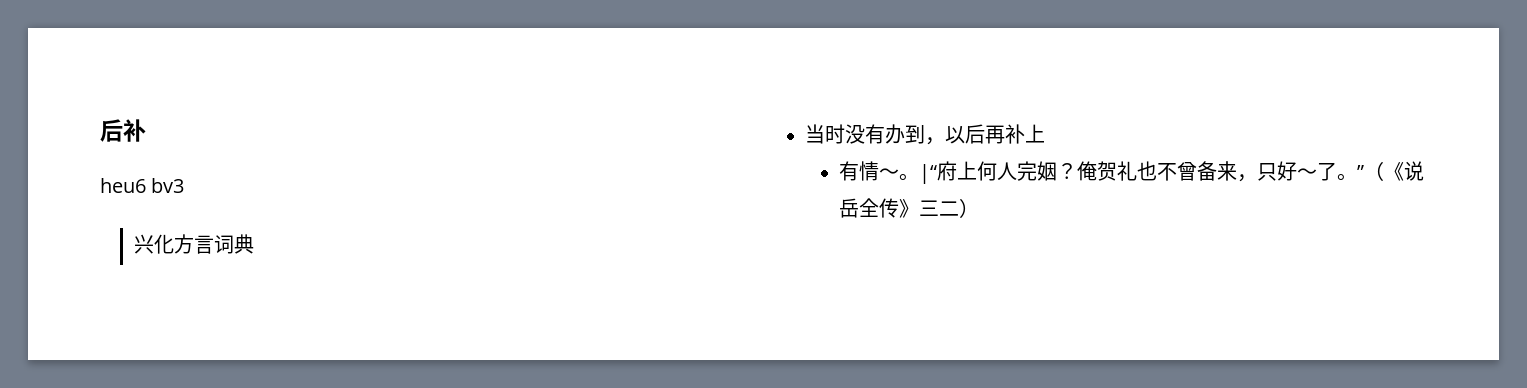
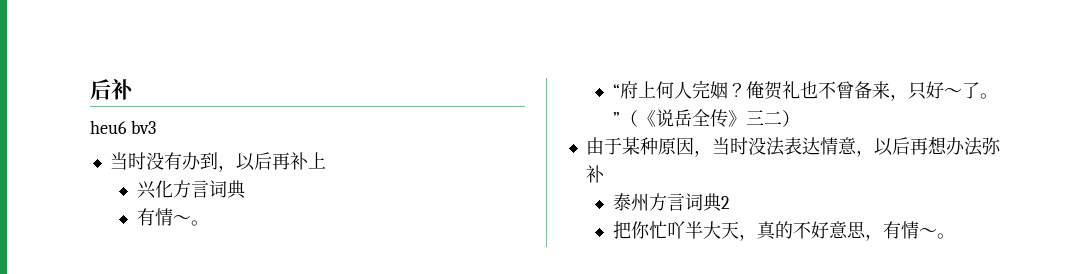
[133,234,254,254] // 兴化方言词典 -> (156, 127) none
[838,161,937,184] // 有情～。|“ -> [136,180,246,199] [136,208,209,226] [612,84,620,97] // 兴化方言词典 // 有情～。 // “
(979, 208) none -> [585,136,1001,157] [585,165,604,183] [612,193,730,212] [612,221,955,241] // 由于某种原因，当时没法表达情意，以后再想办法弥补 // 泰州方言词典2 // 把你忙吖半大天，真的不好意思，有情～。

